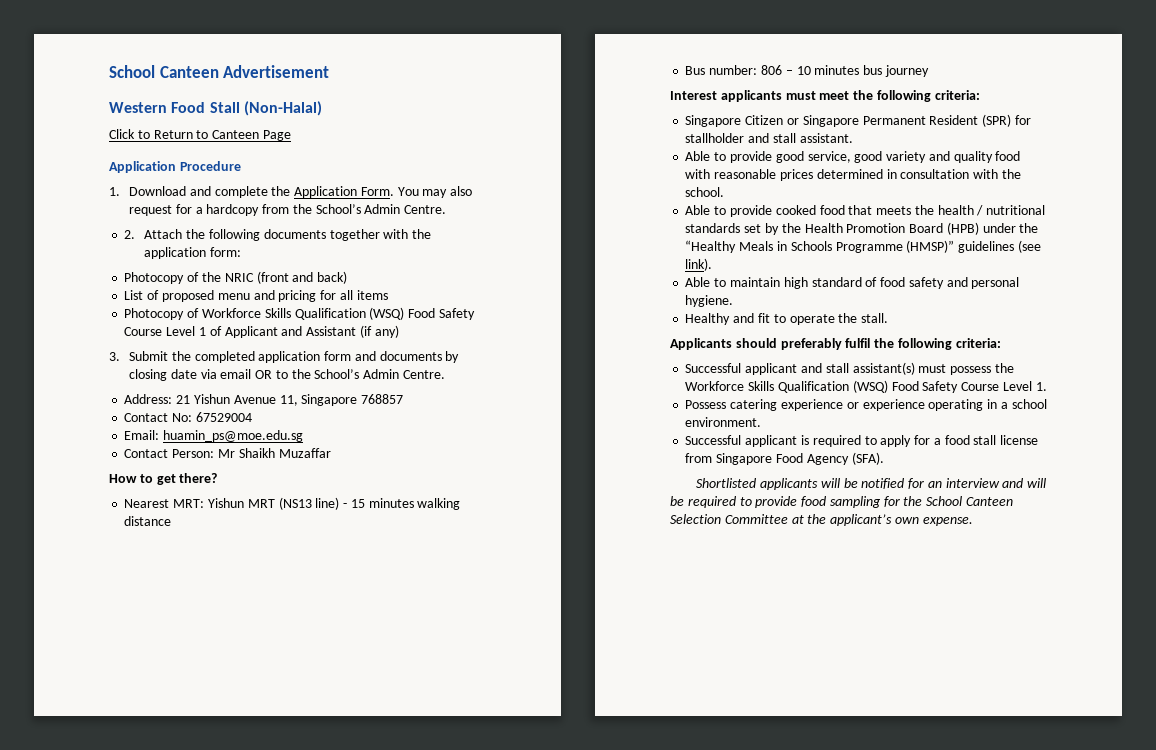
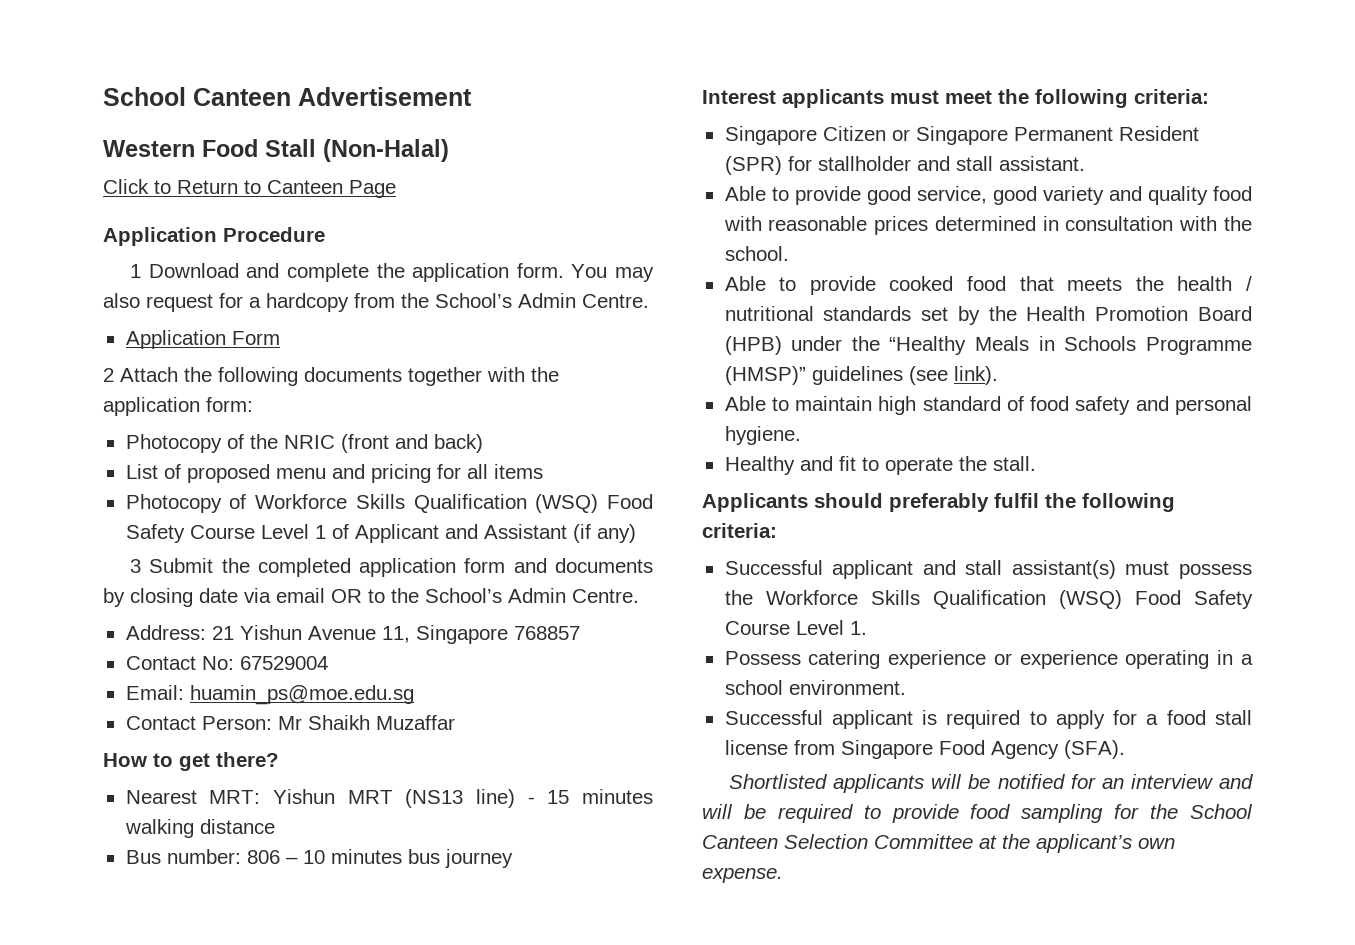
[109,187,120,196] 1. -> [130,264,142,278] 1
[294,186,394,198] Application Form. -> [412,263,564,282] application form.
[124,230,136,239] 2. -> [125,330,280,349] [103,368,114,382] Application Form // 2
[109,352,120,361] 3. -> [130,559,142,573] 3

